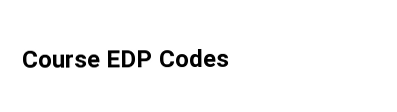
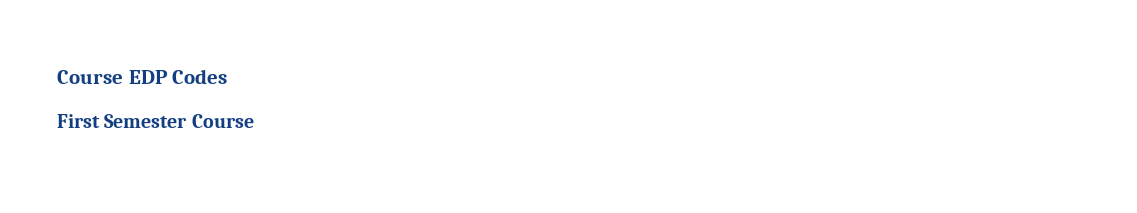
(230, 58) none -> [57,114,254,128] // First Semester Course

